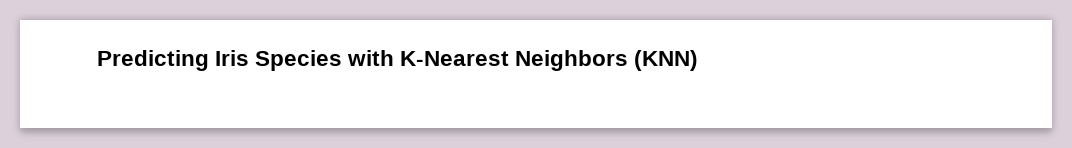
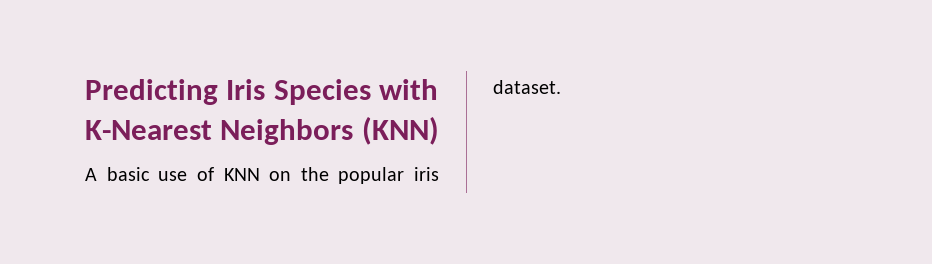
(699, 60) none -> [85,167,439,184] [493,80,561,94] // A basic use of KNN on the popular iris dataset.

